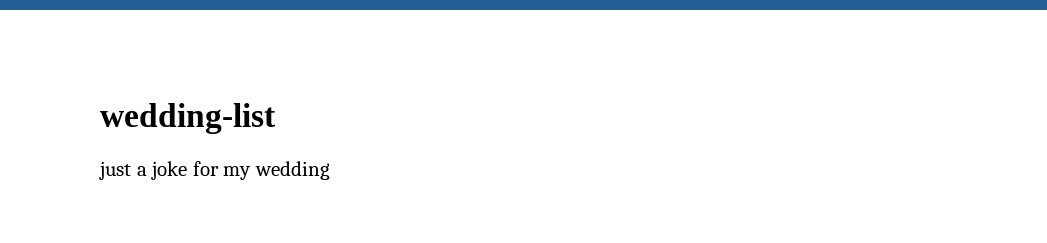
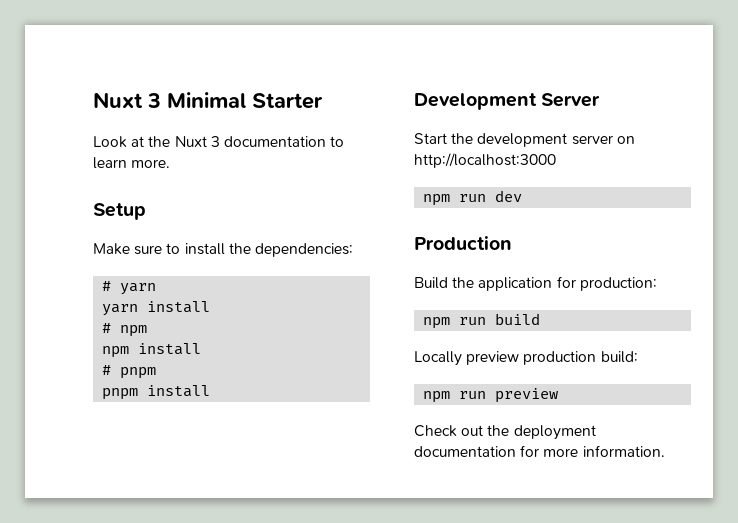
[100,103,276,134] [99,161,330,180] wedding-list // just a joke for my wedding -> [93,92,323,109] [93,136,345,148] [93,157,171,169] [93,203,146,220] [93,243,353,257] [102,281,157,295] [102,301,211,316] [102,323,148,337] [102,343,202,358] [102,365,157,379] [102,385,211,400] [414,93,601,110] [414,133,635,147] [414,153,556,168] [423,190,523,206] [414,236,512,250] [414,276,657,291] [423,313,541,329] [414,351,638,366] [423,388,559,403] [414,425,596,440] [414,445,665,457] Nuxt 3 Minimal Starter // Look at the Nuxt 3 documentation to learn more. // Setup // Make sure to install the dependencies: // # yarn // yarn install // # npm // npm install // # pnpm // pnpm install // Development Server // Start the development server on http://localhost:3000 // npm run dev // Production // Build the application for production: // npm run build // Locally preview production build: // npm run preview // Check out the deployment documentation for more information.

